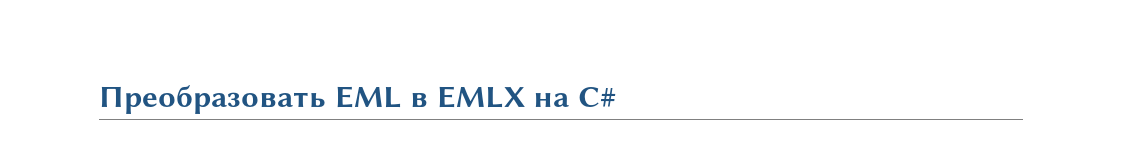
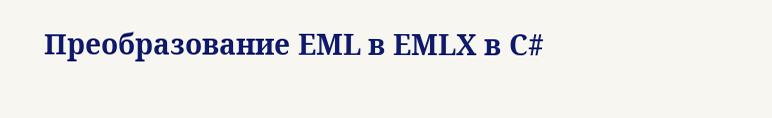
[99,85,326,114] Преобразовать -> [43,31,291,62] Преобразование
[533,93,570,107] на -> [484,39,503,56] в

